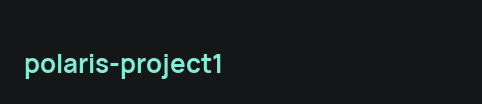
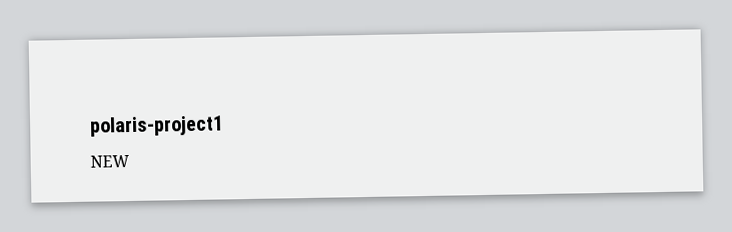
(223, 66) none -> [90,155,130,168] // NEW

